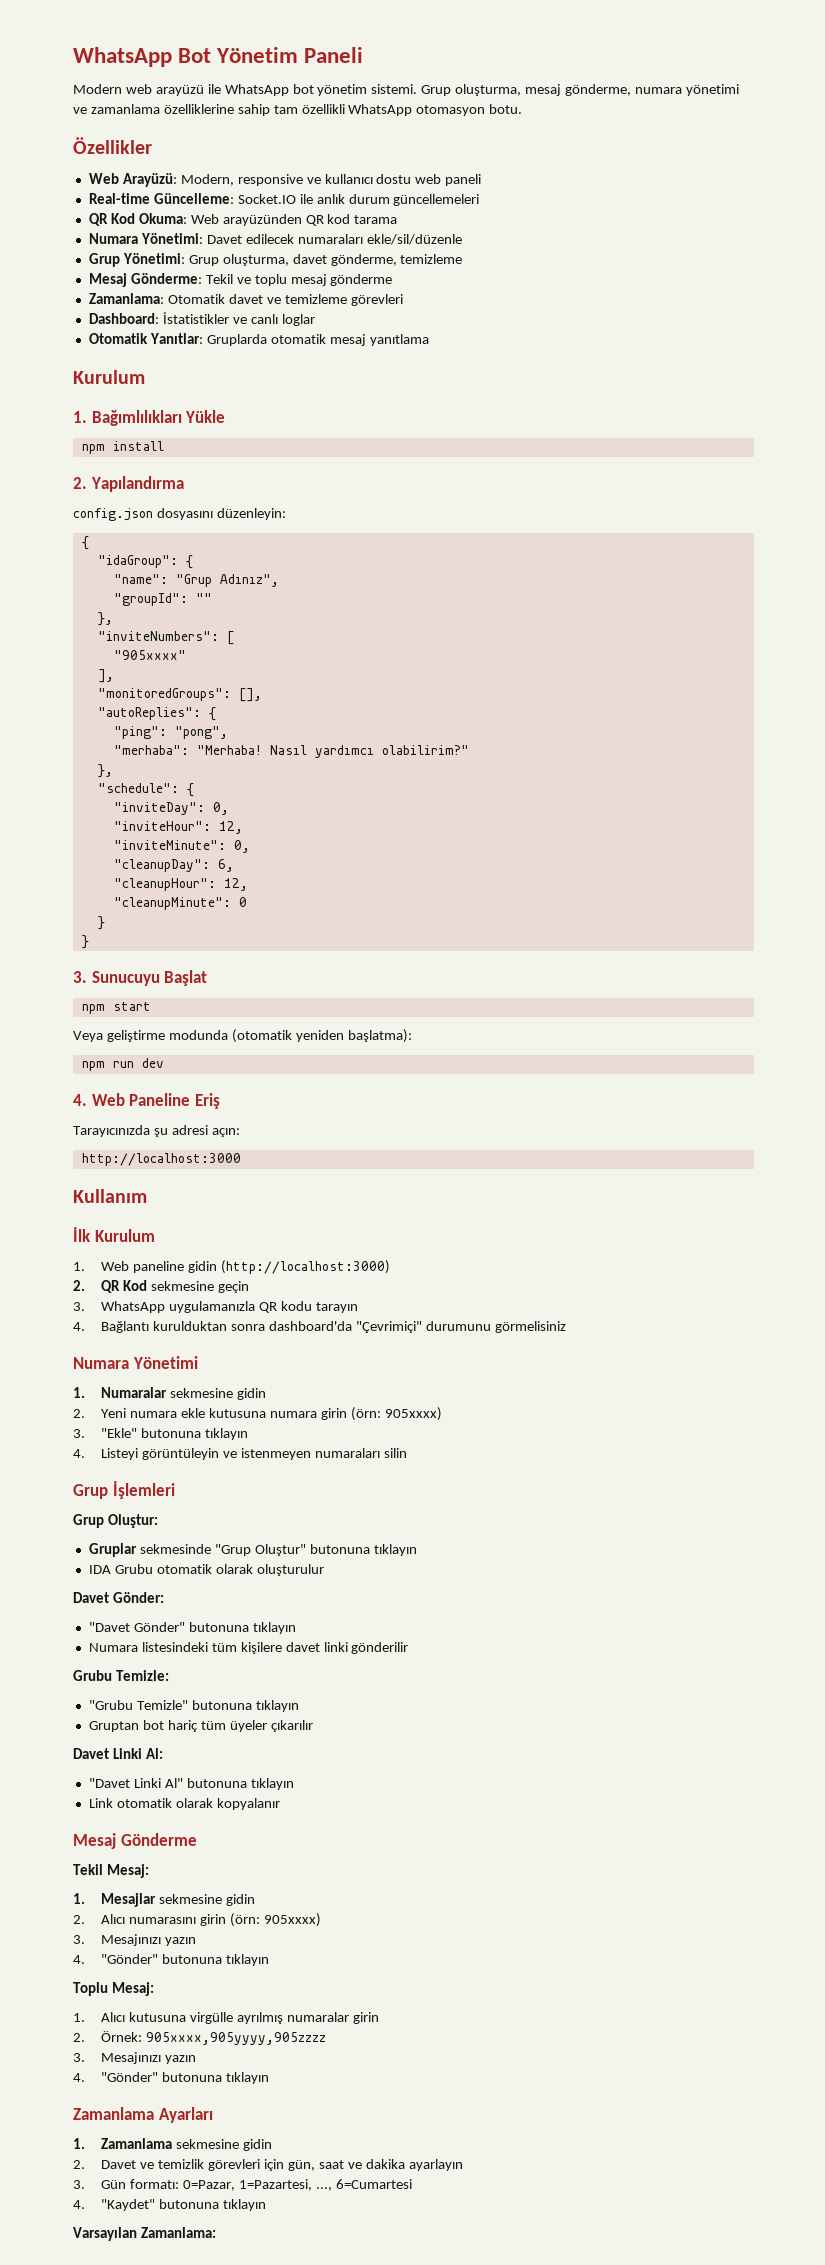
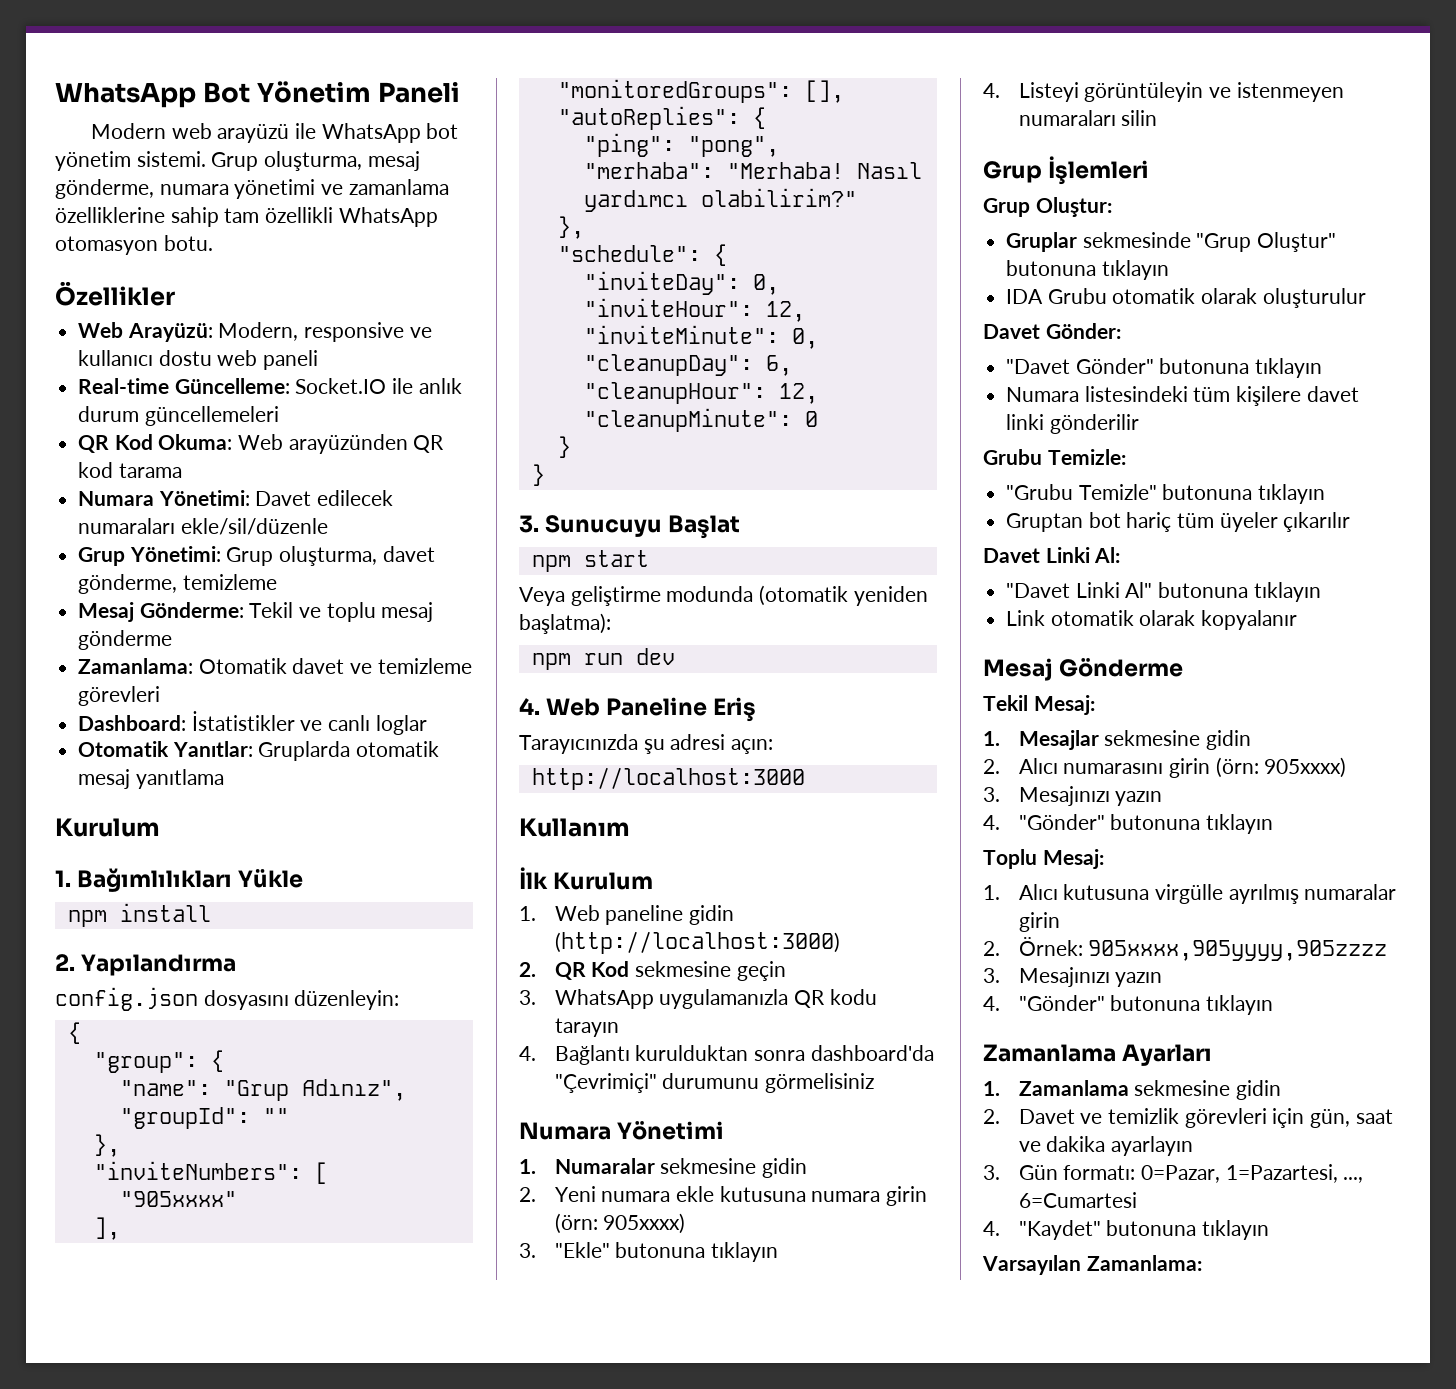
[97,555,178,568] "idaGroup": -> [93,1052,198,1073] "group":

